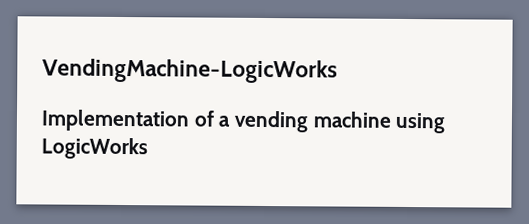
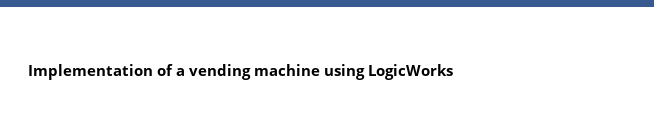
[42,58,338,84] VendingMachine-LogicWorks // -> (28, 72) none

